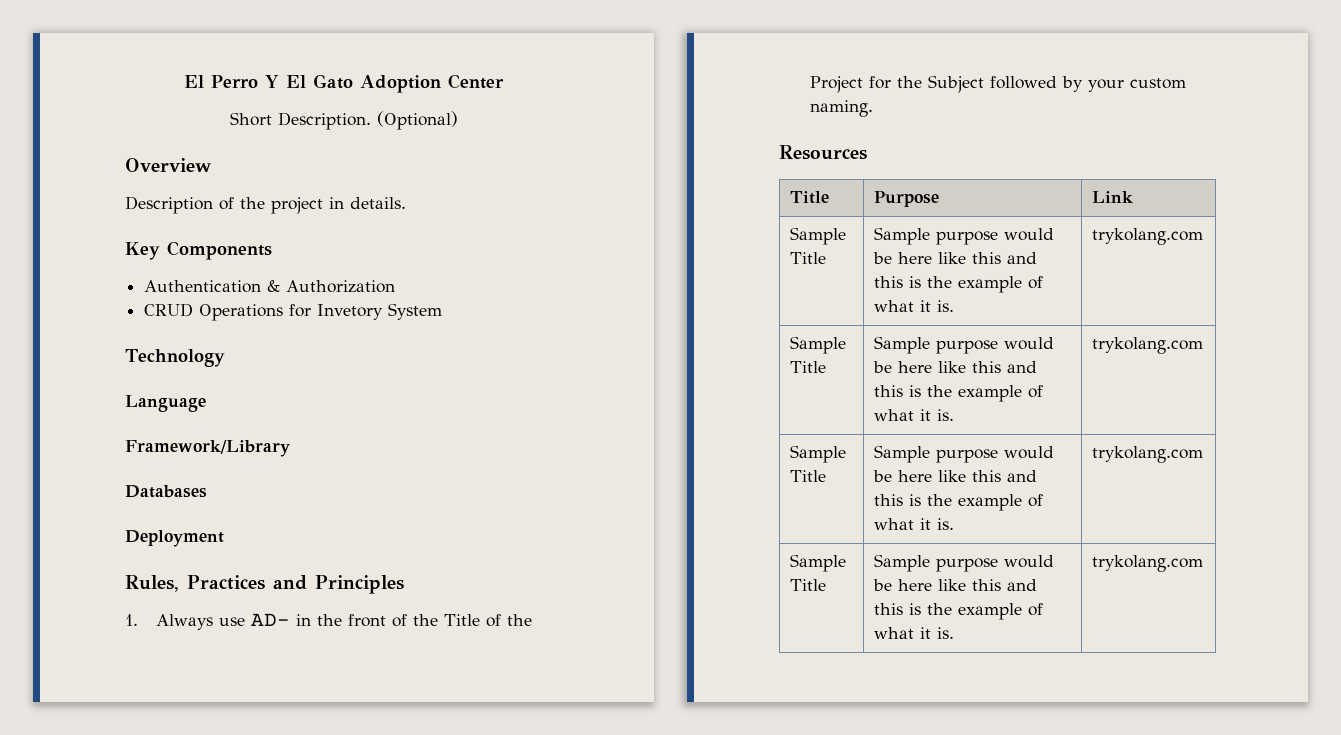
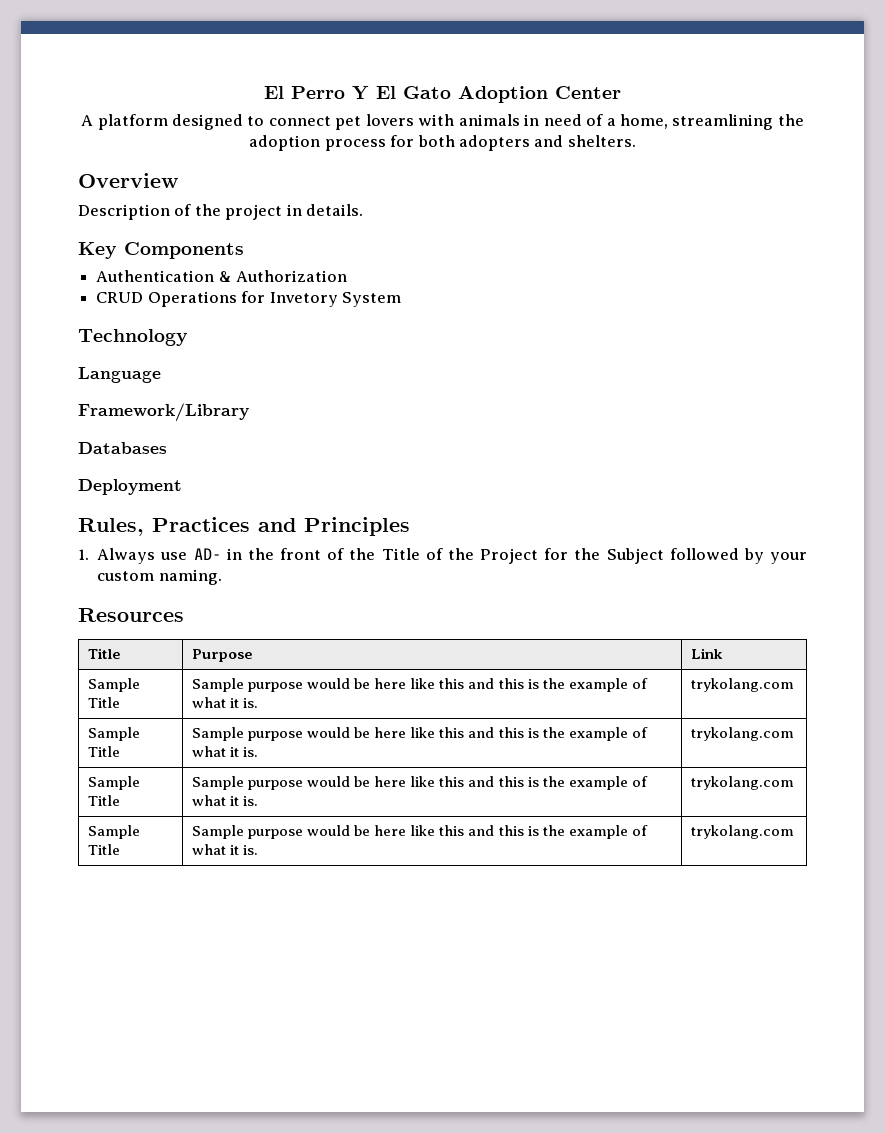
[229,111,458,130] Short Description. (Optional) -> [81,114,804,130] [249,135,636,151] A platform designed to connect pet lovers with animals in need of a home, streamlining the adoption process for both adopters and shelters.

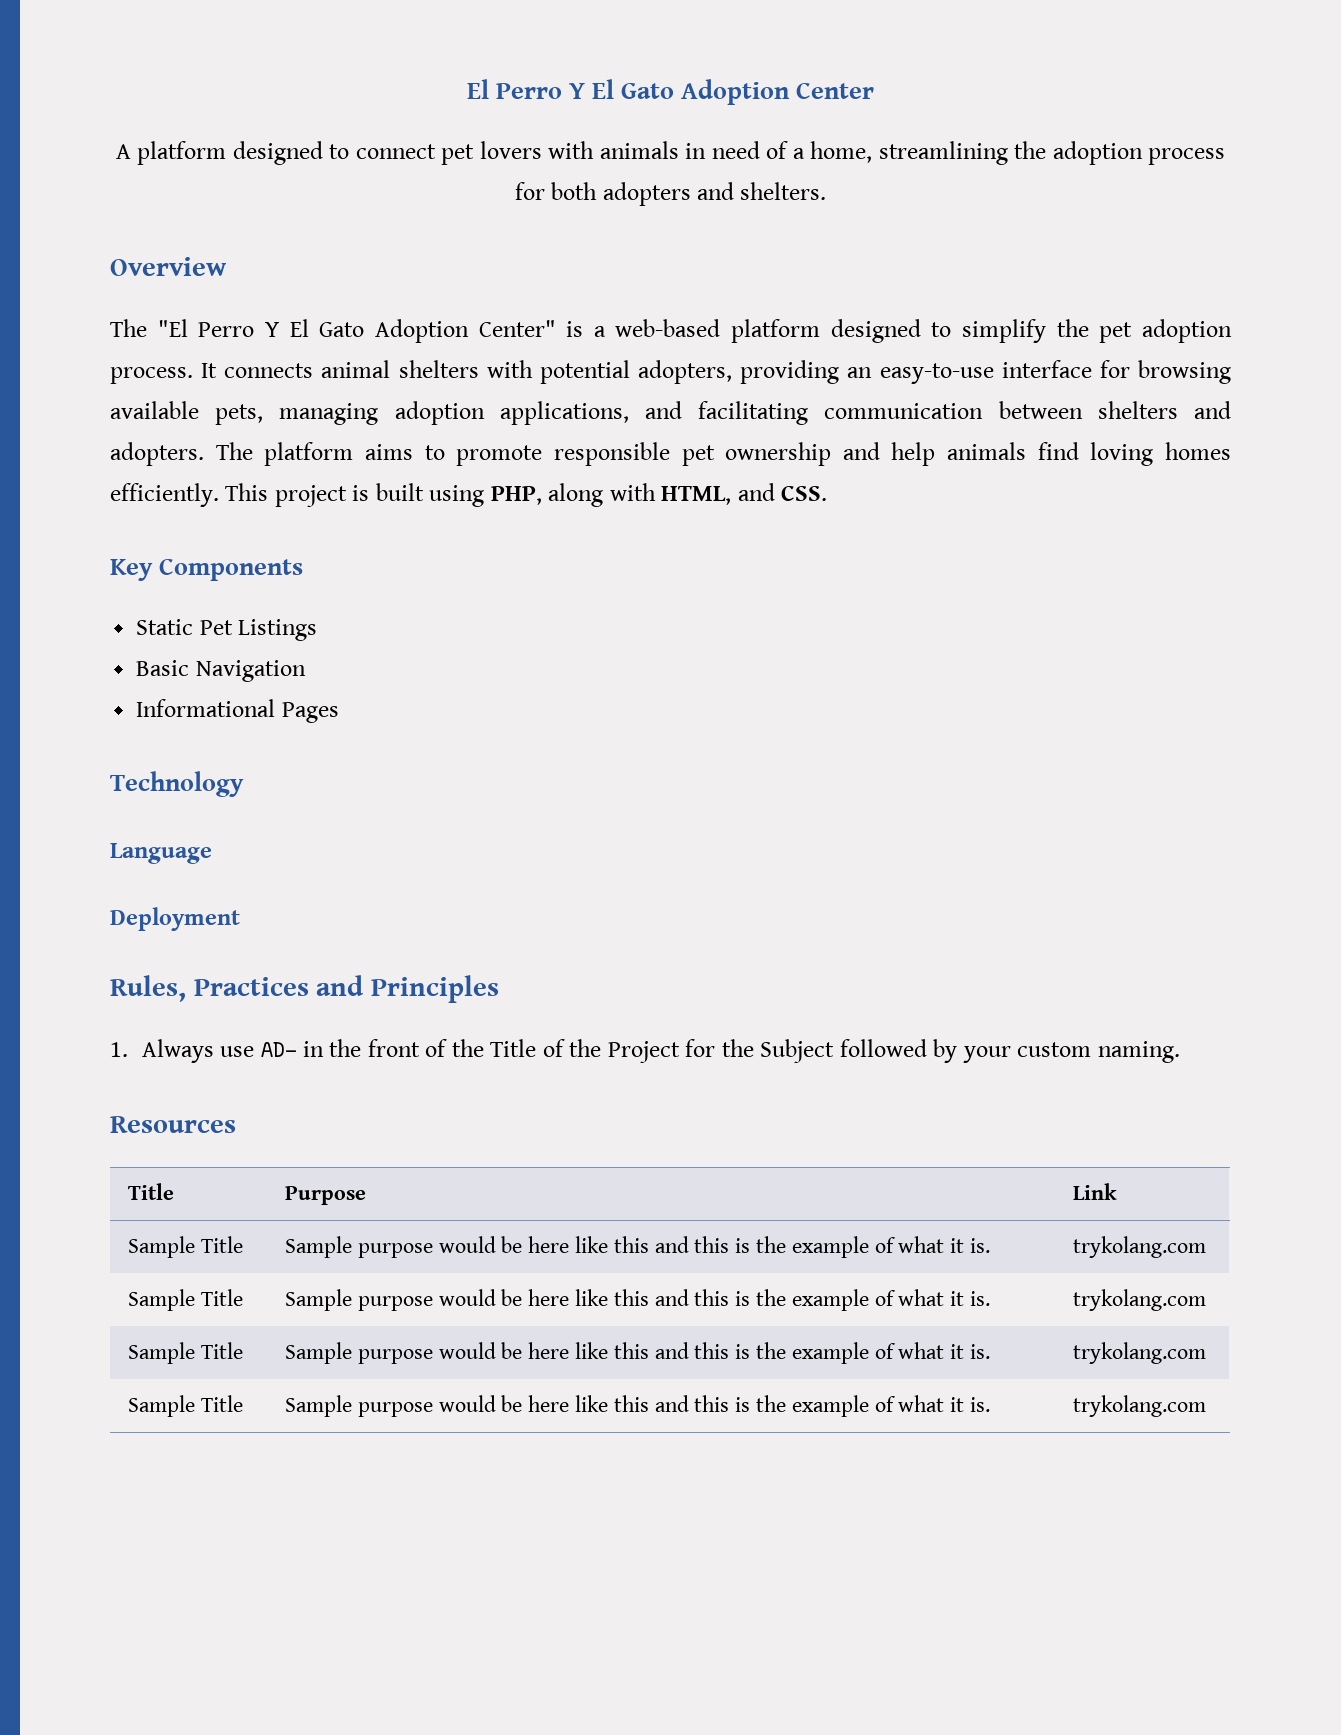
[78,204,364,220] [78,242,244,259] [96,270,348,282] [96,291,401,307] Description of the project in details. // Key Components // Authentication & Authorization // CRUD Operations for Invetory System -> [110,319,1232,343] [110,360,1232,384] [110,401,1232,425] [110,442,1231,466] [110,483,828,507] [110,558,304,581] [136,619,318,641] [136,660,306,682] [136,699,339,723] The "El Perro Y El Gato Adoption Center" is a web-based platform designed to simplify the pet adoption process. It connects animal shelters with potential adopters, providing an easy-to-use interface for browsing available pets, managing adoption applications, and facilitating communication between shelters and adopters. The platform aims to promote responsible pet ownership and help animals find loving homes efficiently. This project is built using PHP, along with HTML, and CSS. // Key Components // Static Pet Listings // Basic Navigation // Informational Pages
[78,403,249,422] [78,442,167,454] // Framework/Library // Databases -> (212, 853) none

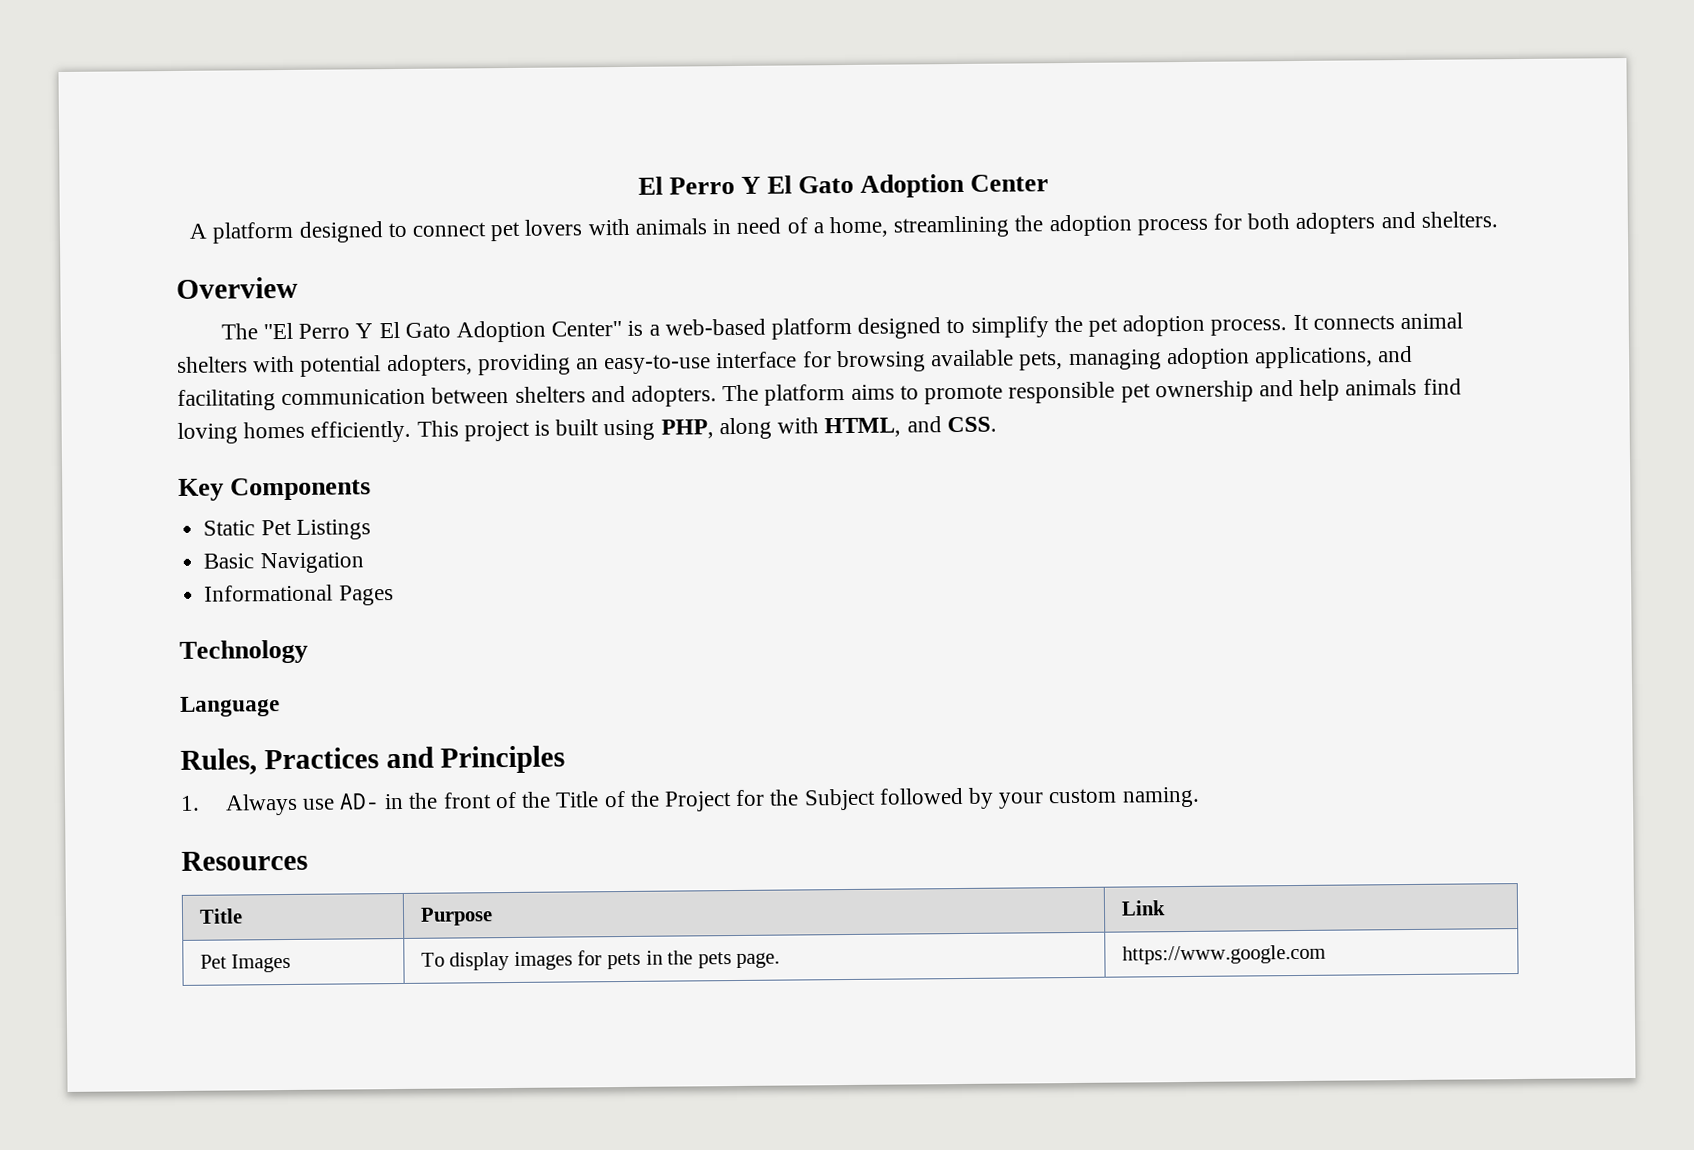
[110,907,240,931] // Deployment -> (280, 706) none
[127,1236,243,1258] [284,1236,991,1258] [1072,1236,1206,1258] [127,1289,243,1311] [284,1289,991,1311] [1072,1289,1206,1311] [127,1342,243,1364] [284,1342,991,1364] [1072,1342,1206,1364] [127,1395,243,1417] [284,1395,991,1417] [1072,1395,1206,1417] Sample Title | Sample purpose would be here like this and this is the example of what it is. | trykolang.com // Sample Title | Sample purpose would be here like this and this is the example of what it is. | trykolang.com // Sample Title | Sample purpose would be here like this and this is the example of what it is. | trykolang.com // Sample Title | Sample purpose would be here like this and this is the example of what it is. | trykolang.com -> [199,953,292,973] [420,950,781,971] [1121,944,1326,965] Pet Images | To display images for pets in the pets page. | https://www.google.com

